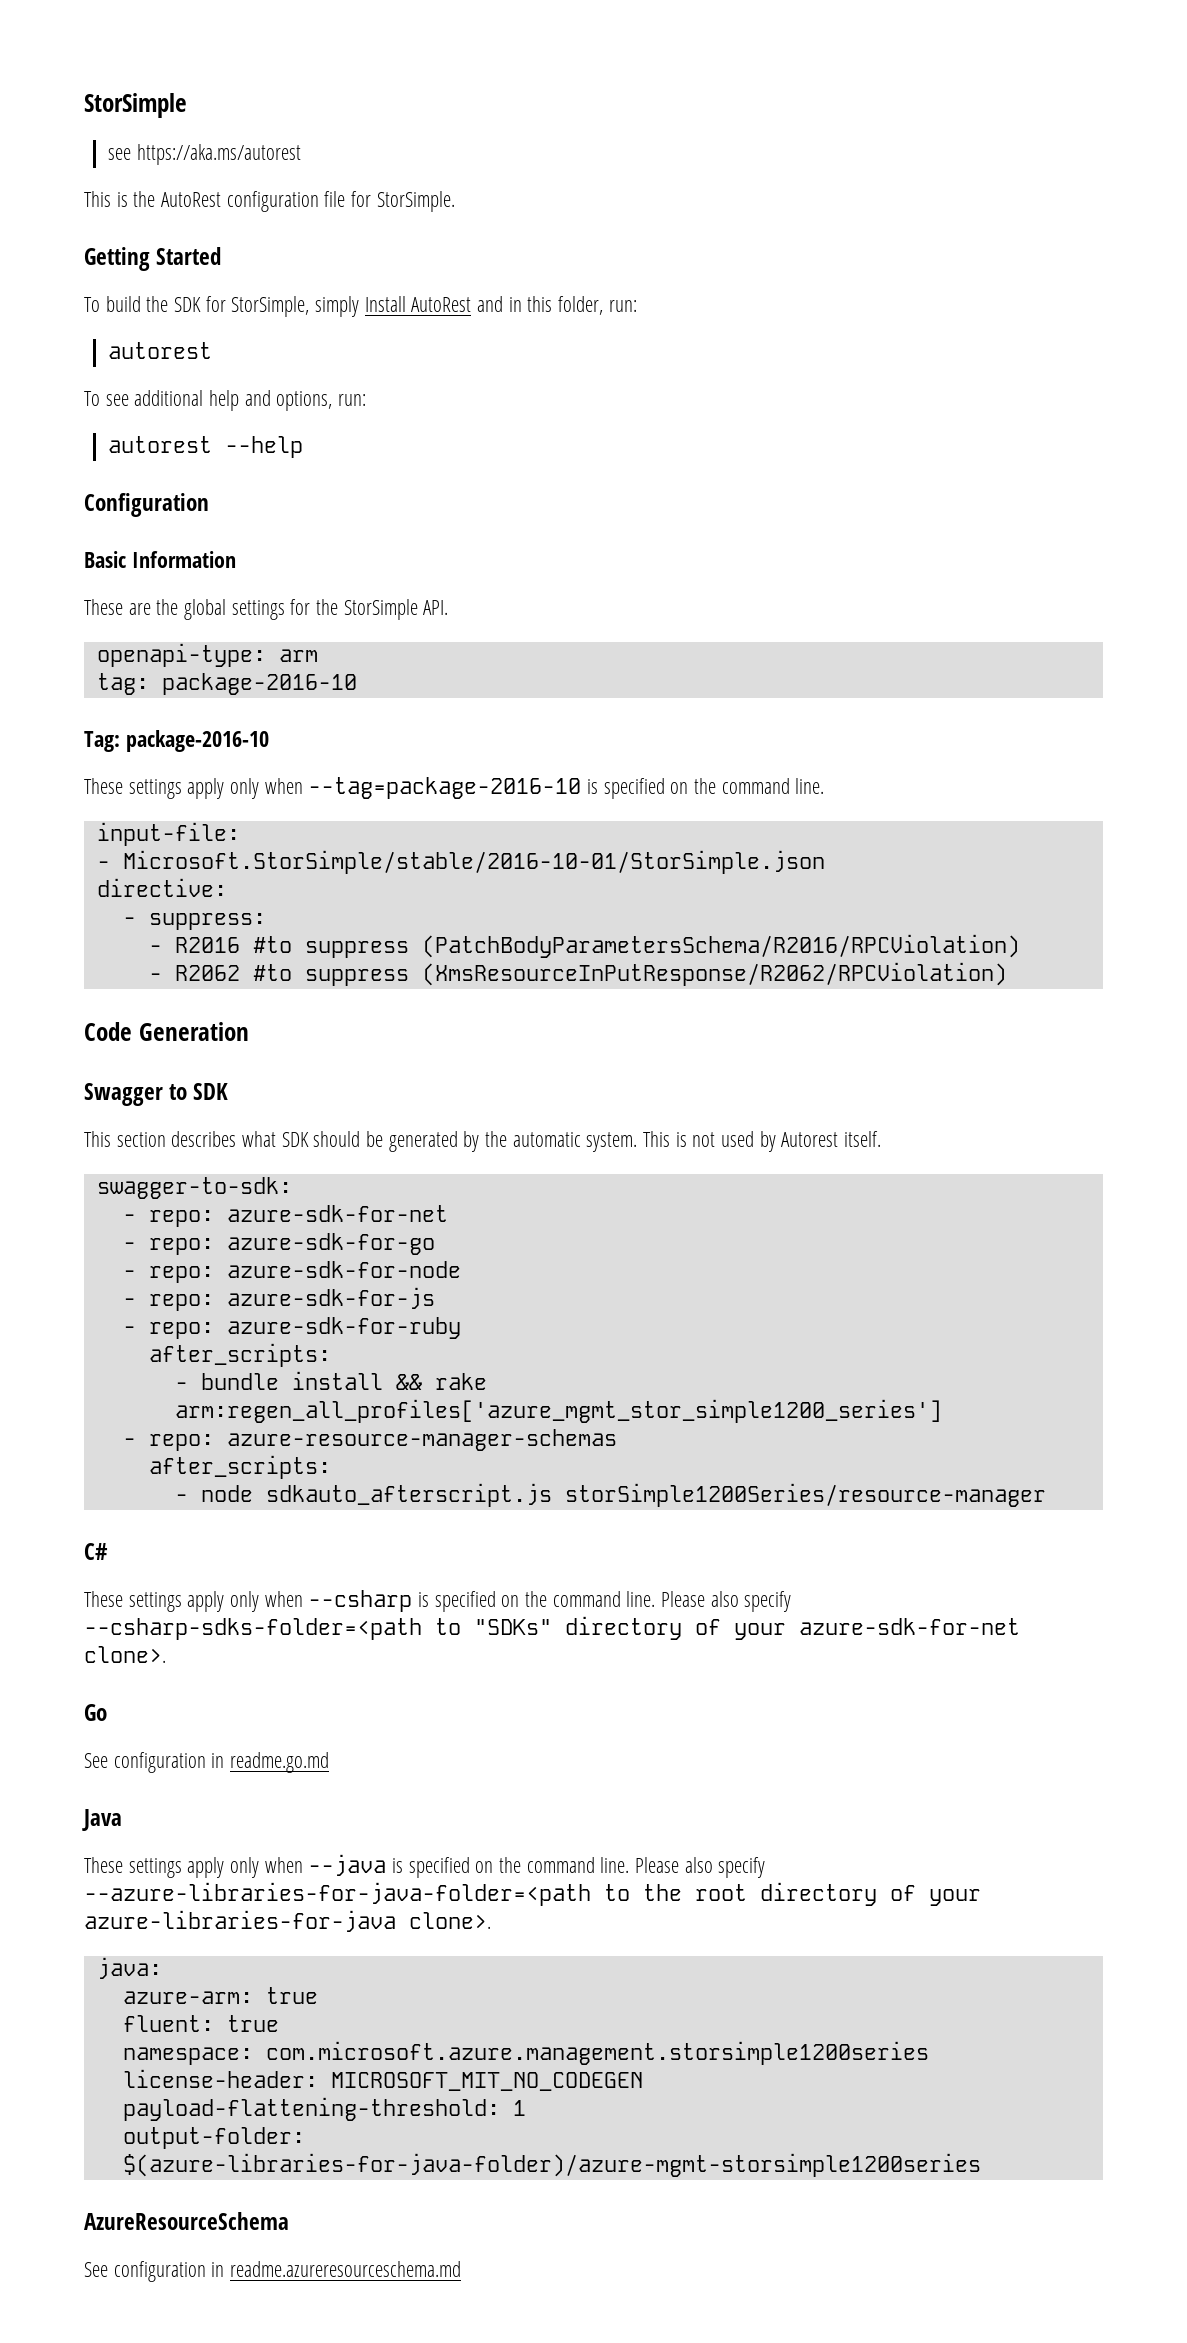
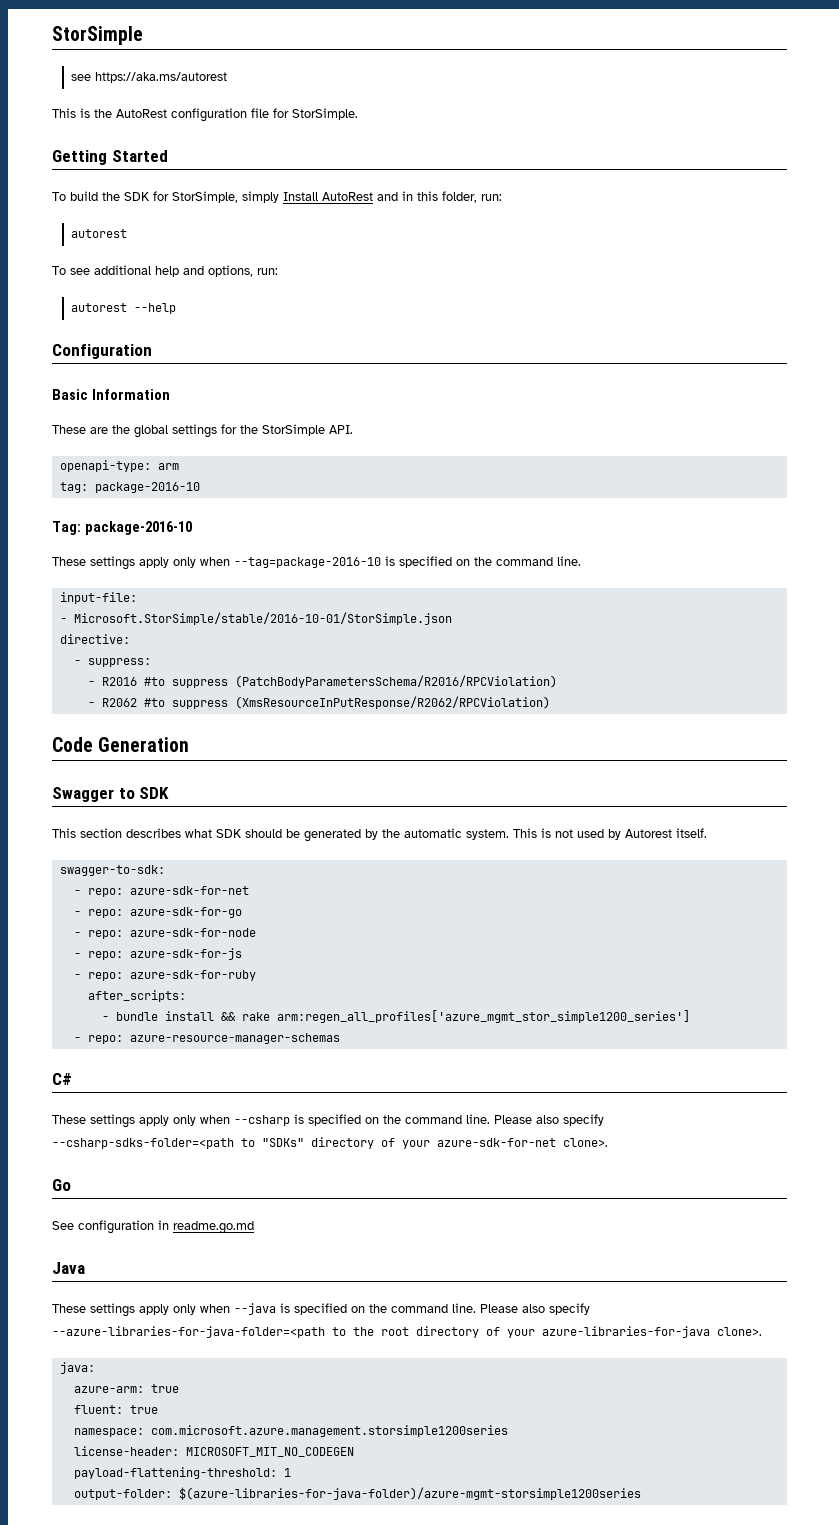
[148,1455,331,1479] [174,1483,1046,1507] // after_scripts: // - node sdkauto_afterscript.js storSimple1200Series/resource-manager -> (340, 1038) none
[84,2212,289,2230] [84,2261,462,2282] // AzureResourceSchema // See configuration in readme.azureresourceschema.md -> (641, 1493) none

